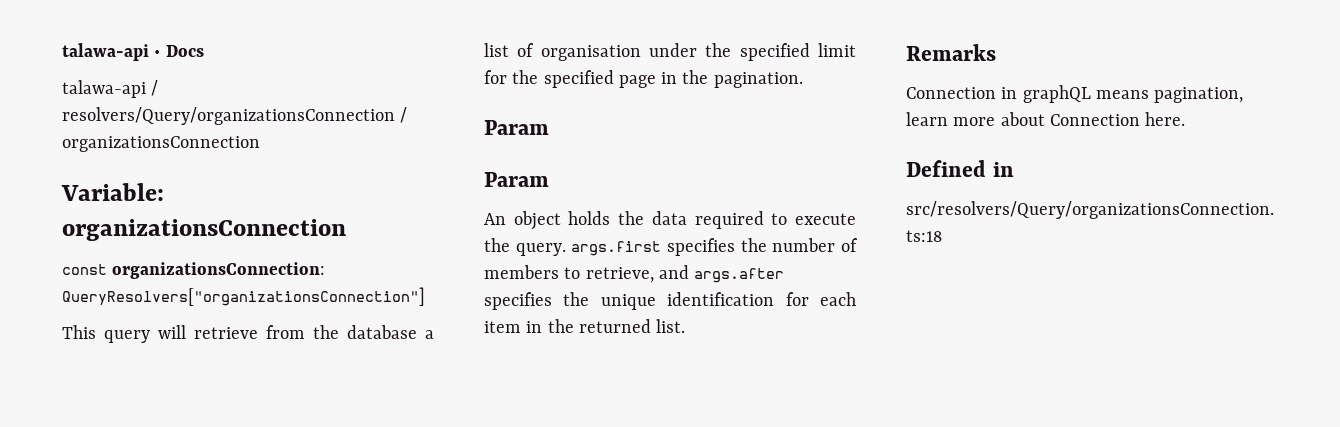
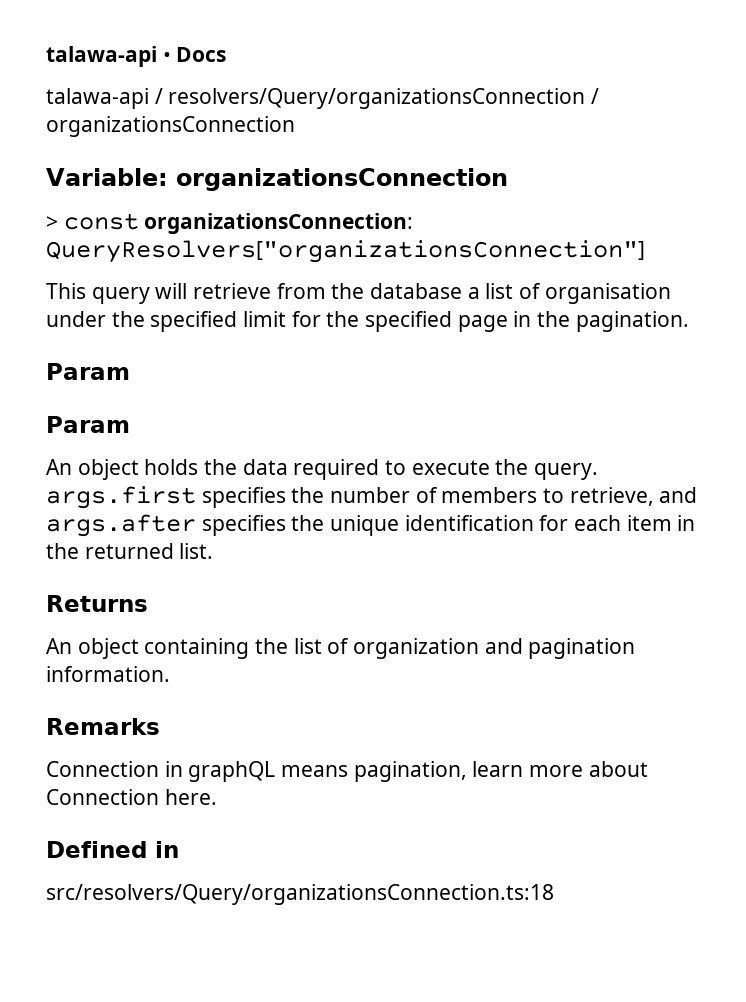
(346, 230) none -> [46,216,58,229] >
(686, 326) none -> [46,595,148,612] [46,638,636,659] [46,666,170,682] // Returns // An object containing the list of organization and pagination information.

